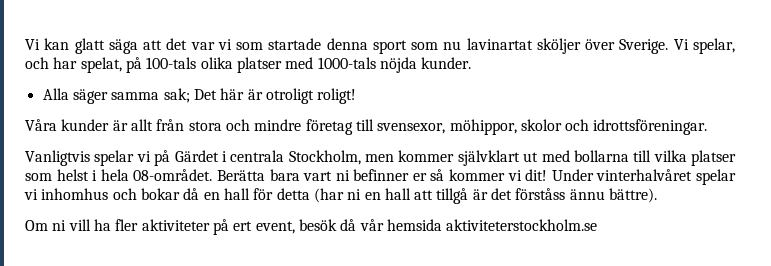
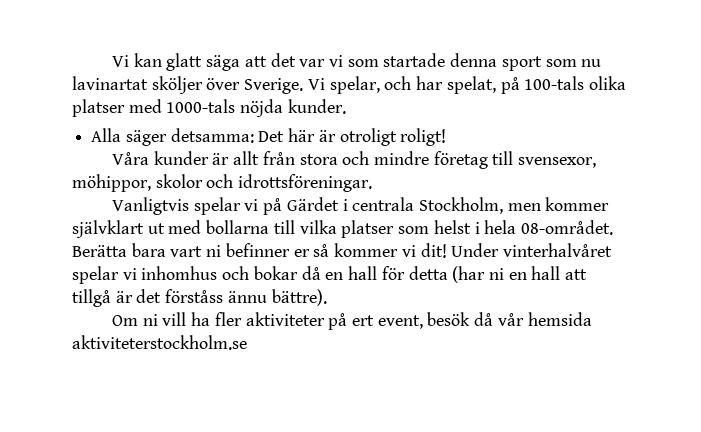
[111,88,190,103] samma sak; -> [170,128,254,143] detsamma:

